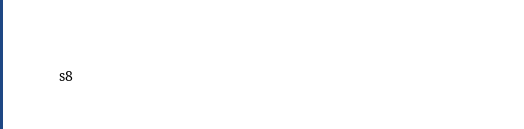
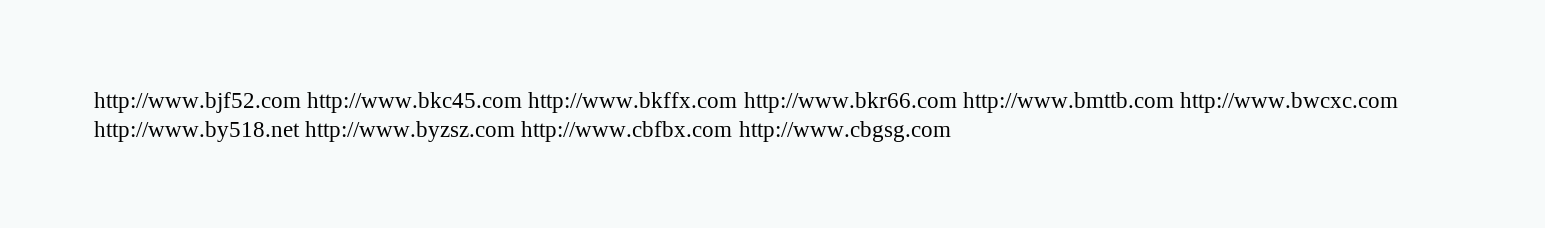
[59,71,73,81] s8 -> [94,92,1399,113] [94,121,951,142] http://www.bjf52.com http://www.bkc45.com http://www.bkffx.com http://www.bkr66.com http://www.bmttb.com http://www.bwcxc.com http://www.by518.net http://www.byzsz.com http://www.cbfbx.com http://www.cbgsg.com

